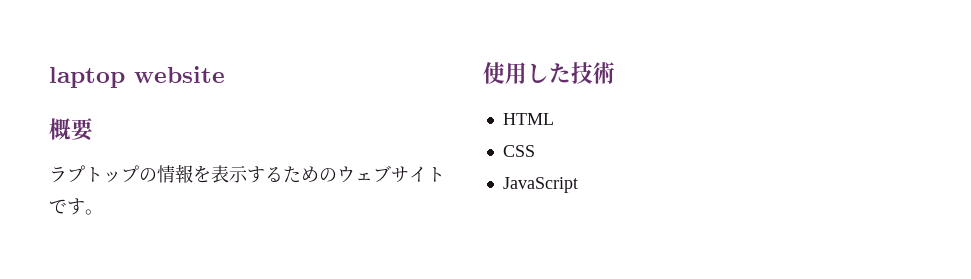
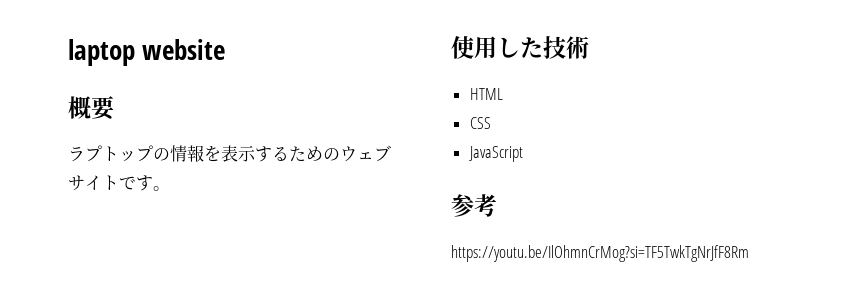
(578, 185) none -> [451,194,497,217] [451,245,749,262] // 参考 // https://youtu.be/IlOhmnCrMog?si=TF5TwkTgNrJfF8Rm

